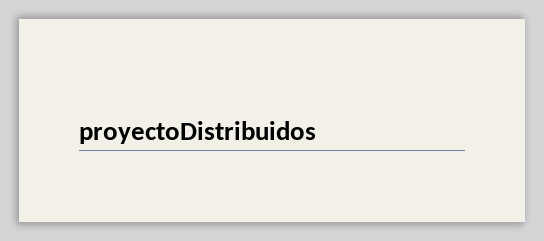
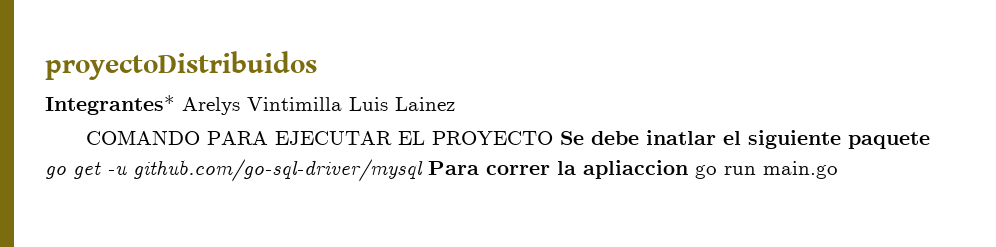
(316, 132) none -> [45,95,455,115] [86,130,931,149] [45,159,838,182] // Integrantes* Arelys Vintimilla Luis Lainez // COMANDO PARA EJECUTAR EL PROYECTO Se debe inatlar el siguiente paquete go get -u github.com/go-sql-driver/mysql Para correr la apliaccion go run main.go

